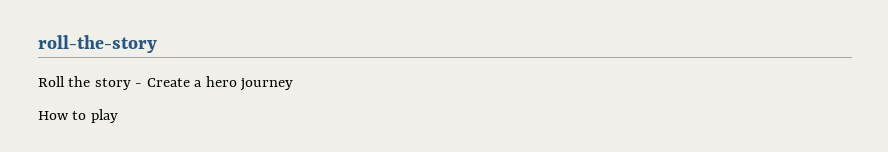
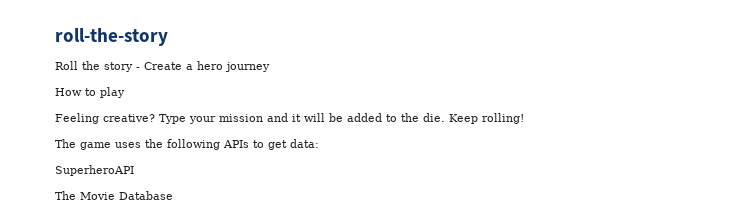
(118, 116) none -> [55,113,524,124] [55,139,319,150] [55,165,134,176] [55,191,173,200] // Feeling creative? Type your mission and it will be added to the die. Keep rolling! // The game uses the following APIs to get data: // SuperheroAPI // The Movie Database

